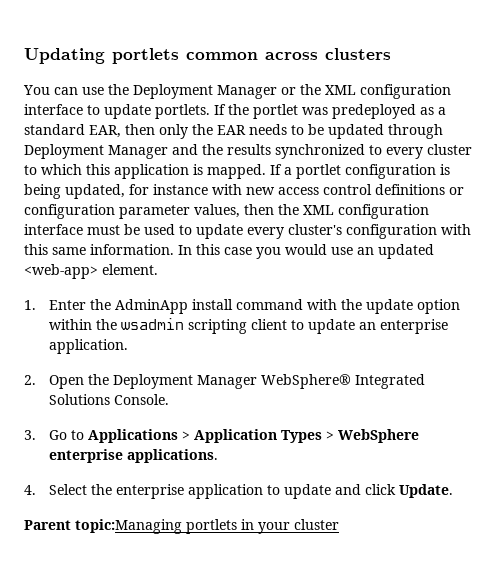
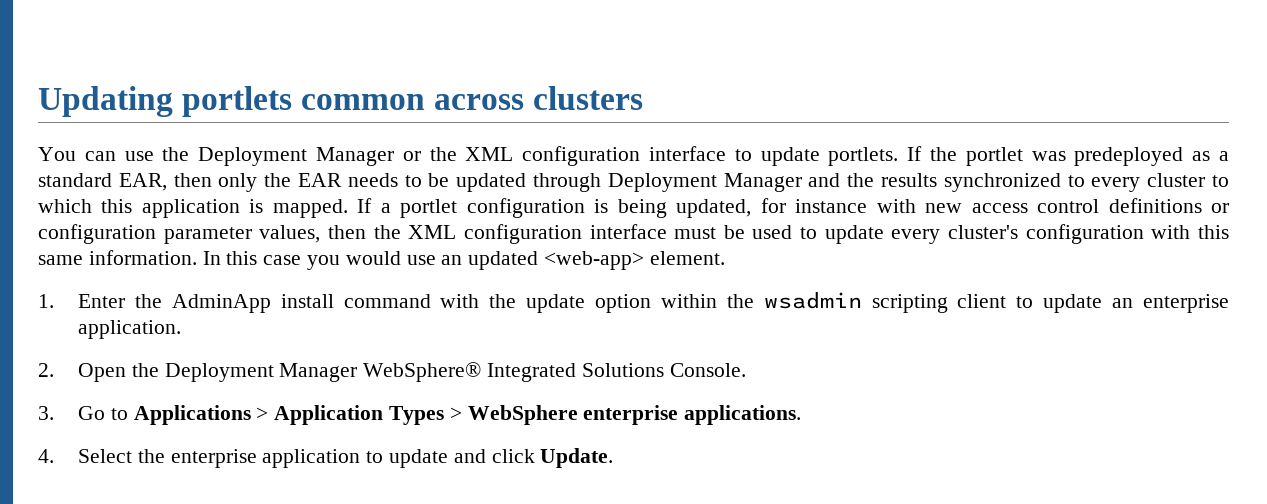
[24,519,339,534] // Parent topic:Managing portlets in your cluster -> (614, 458) none

